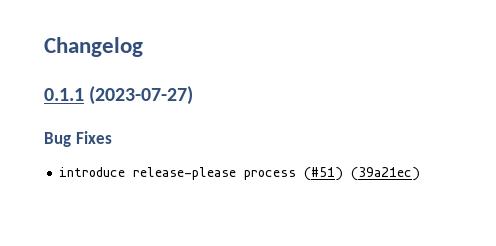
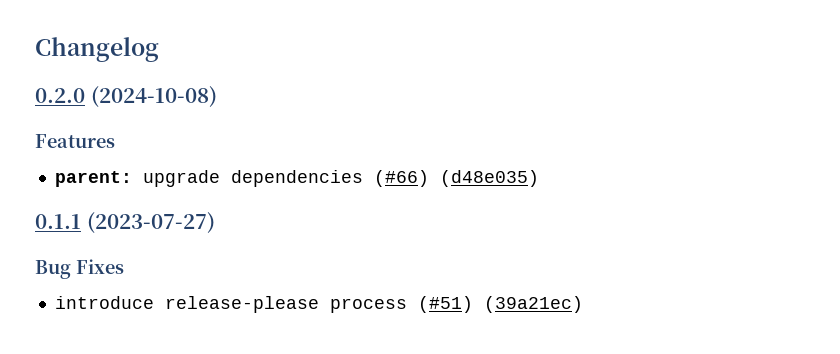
(143, 47) none -> [35,86,217,108] [35,134,115,148] [54,170,539,187] // 0.2.0 (2024-10-08) // Features // parent: upgrade dependencies (#66) (d48e035)

